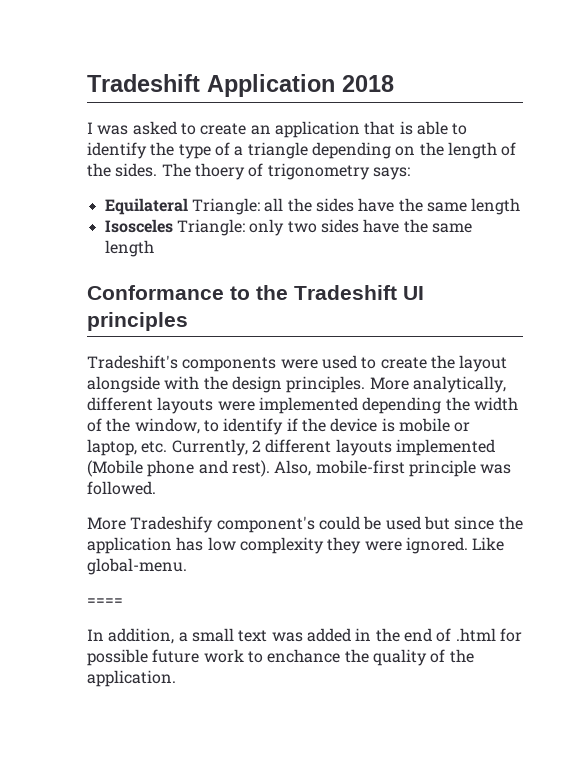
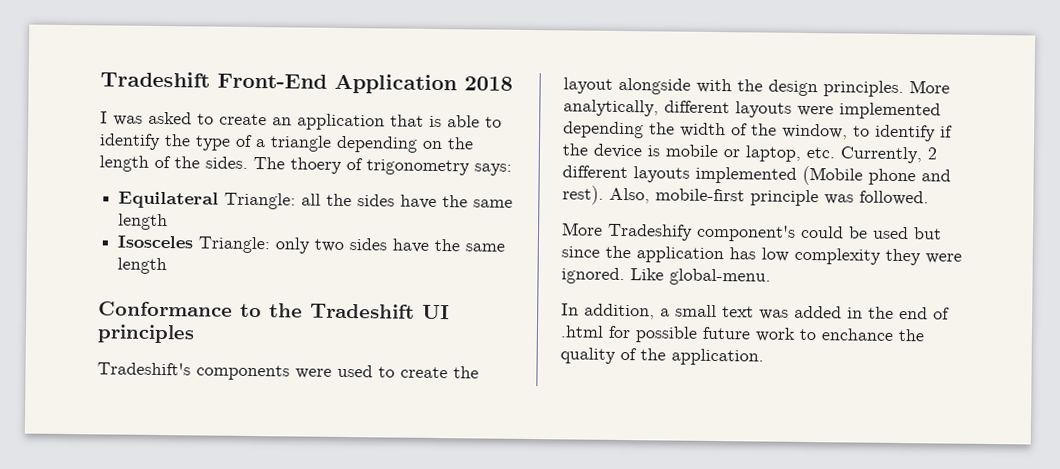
[87,74,200,92] Tradeshift -> [100,71,327,89] Tradeshift Front-End
[87,598,123,606] // ==== -> (771, 277) none

